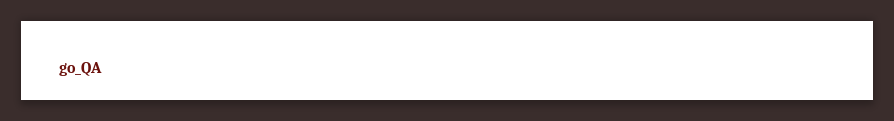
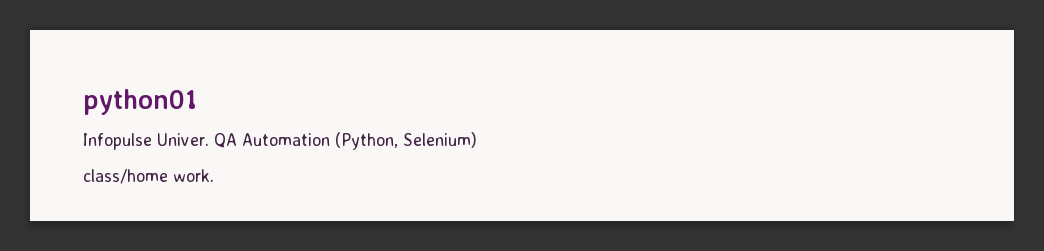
[59,62,102,76] go_QA -> [83,89,198,115] [83,132,477,150] [83,169,214,184] python01 // Infopulse Univer. QA Automation (Python, Selenium) // class/home work.

